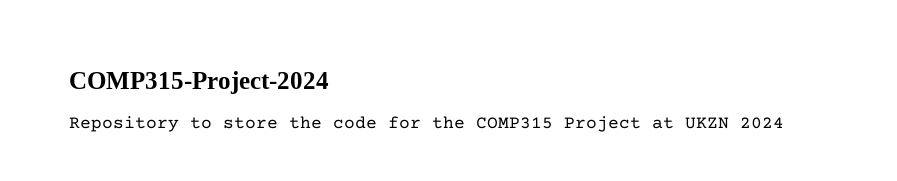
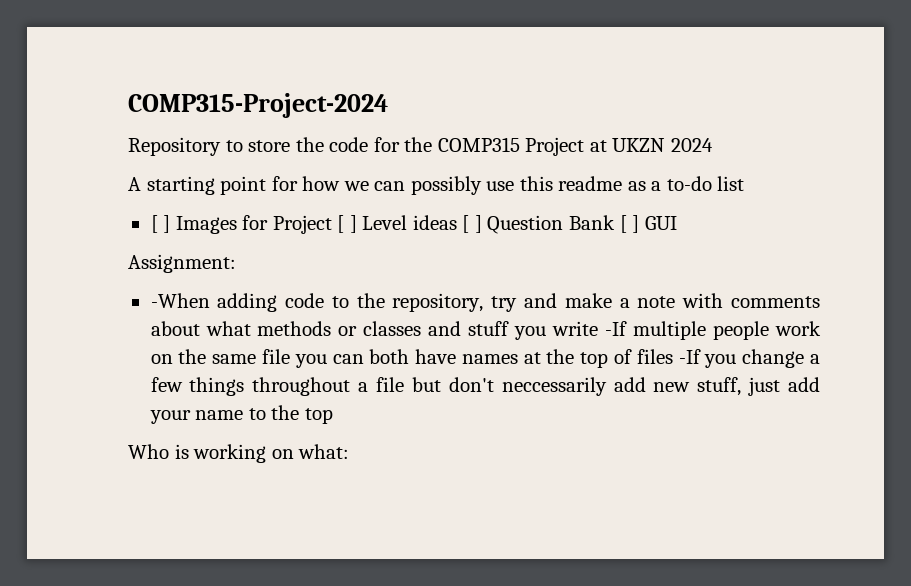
(784, 123) none -> [128,176,745,195] [150,215,677,234] [128,254,236,273] [150,293,821,312] [150,321,821,340] [150,349,820,368] [150,377,821,396] [149,405,333,424] [128,444,350,463] // A starting point for how we can possibly use this readme as a to-do list // [ ] Images for Project [ ] Level ideas [ ] Question Bank [ ] GUI // Assignment: // -When adding code to the repository, try and make a note with comments about what methods or classes and stuff you write -If multiple people work on the same file you can both have names at the top of files -If you change a few things throughout a file but don't neccessarily add new stuff, just add your name to the top // Who is working on what:

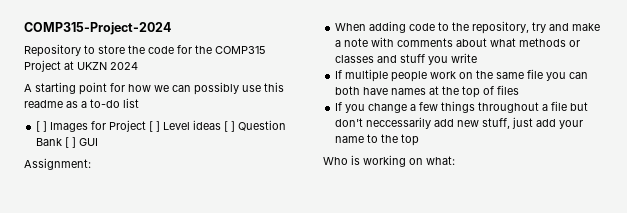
[150,293,210,308] -When -> [335,23,367,31] When
[605,321,628,336] -If -> [335,70,343,79] // If
[678,349,701,364] -If -> [335,102,343,111] // If

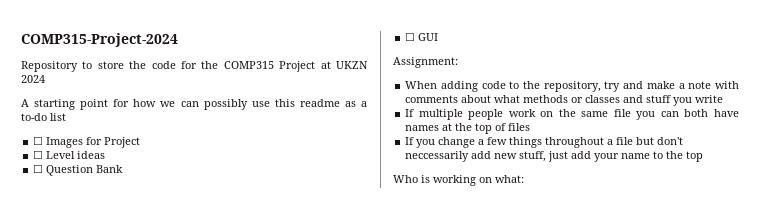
[36,121,48,132] [ ] -> [33,136,44,145] ☐
[149,121,161,132] [ ] -> [33,150,44,159] // ☐
[224,121,236,132] [ ] -> [33,164,44,173] // ☐
[65,137,77,148] [ ] -> [405,32,416,41] // ☐

